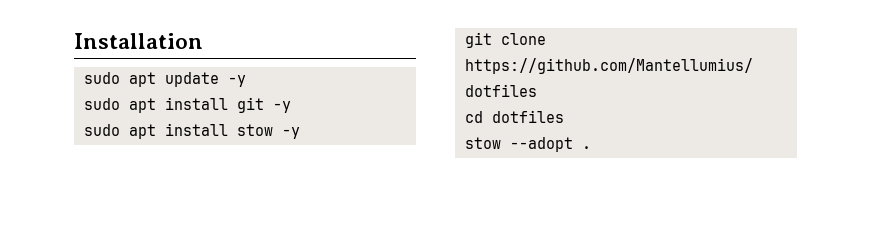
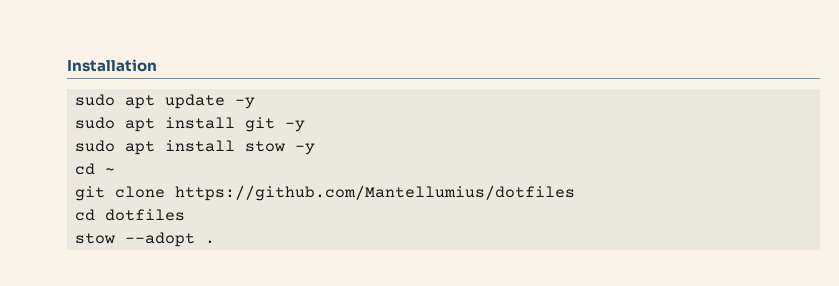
(300, 133) none -> [74,163,115,175] // cd ~

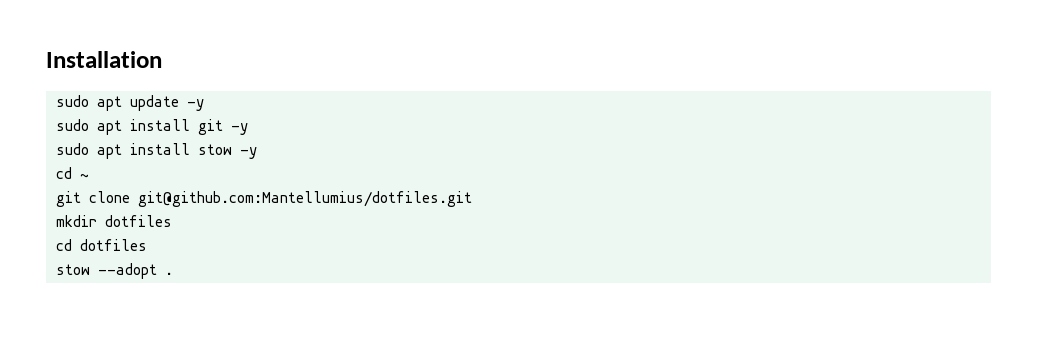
[174,185,575,201] https://github.com/Mantellumius/dotfiles -> [137,191,472,207] [55,215,172,227] git@github.com:Mantellumius/dotfiles.git // mkdir dotfiles

